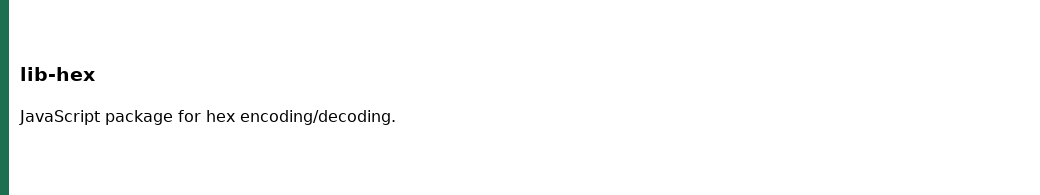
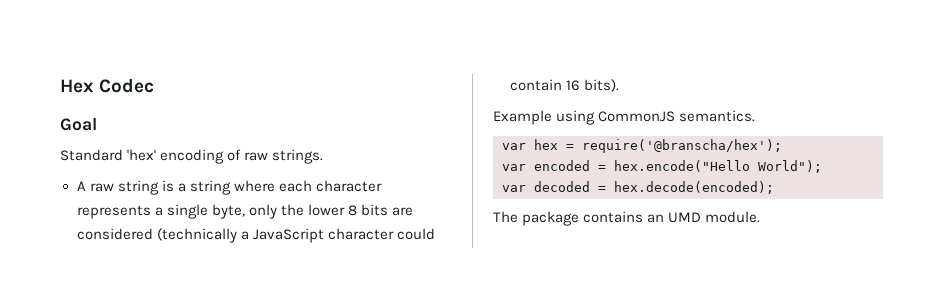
[20,67,95,81] [19,110,396,125] lib-hex // JavaScript package for hex encoding/decoding. -> [60,78,155,93] [60,118,97,131] [60,149,324,164] [76,180,382,195] [76,204,413,219] [76,228,435,243] [509,79,619,92] [493,110,756,125] [502,139,782,153] [502,160,822,173] [502,181,774,194] [493,211,761,226] Hex Codec // Goal // Standard 'hex' encoding of raw strings. // A raw string is a string where each character represents a single byte, only the lower 8 bits are considered (technically a JavaScript character could contain 16 bits). // Example using CommonJS semantics. // var hex = require('@branscha/hex'); // var encoded = hex.encode("Hello World"); // var decoded = hex.decode(encoded); // The package contains an UMD module.

